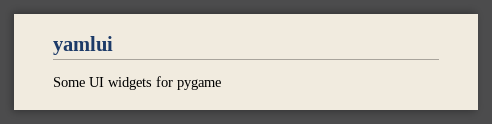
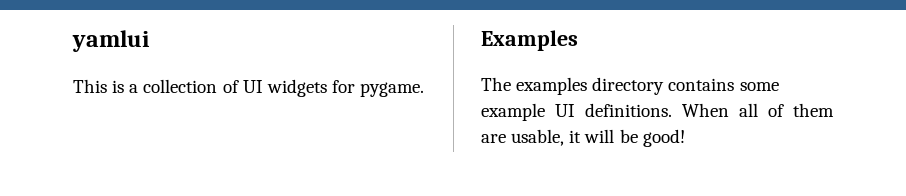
[53,76,221,90] Some UI widgets for pygame -> [73,79,425,97] [481,30,578,51] [481,77,779,95] [481,103,834,121] [481,129,685,147] This is a collection of UI widgets for pygame. // Examples // The examples directory contains some example UI definitions. When all of them are usable, it will be good!

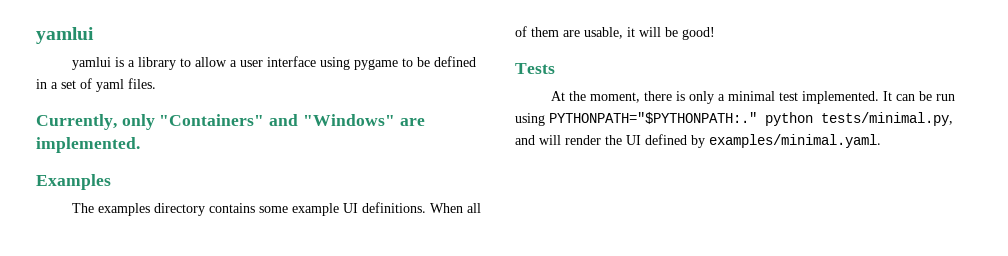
[73,79,107,93] This -> [72,57,112,70] yamlui
[143,79,425,97] collection of UI widgets for pygame. -> [138,56,477,70] [36,78,156,92] [36,114,425,130] [36,137,140,153] library to allow a user interface using pygame to be defined in a set of yaml files. // Currently, only "Containers" and "Windows" are implemented.
(685, 138) none -> [515,63,555,74] [551,91,956,104] [515,112,953,126] [515,134,881,148] // Tests // At the moment, there is only a minimal test implemented. It can be run using PYTHONPATH="$PYTHONPATH:." python tests/minimal.py, and will render the UI defined by examples/minimal.yaml.

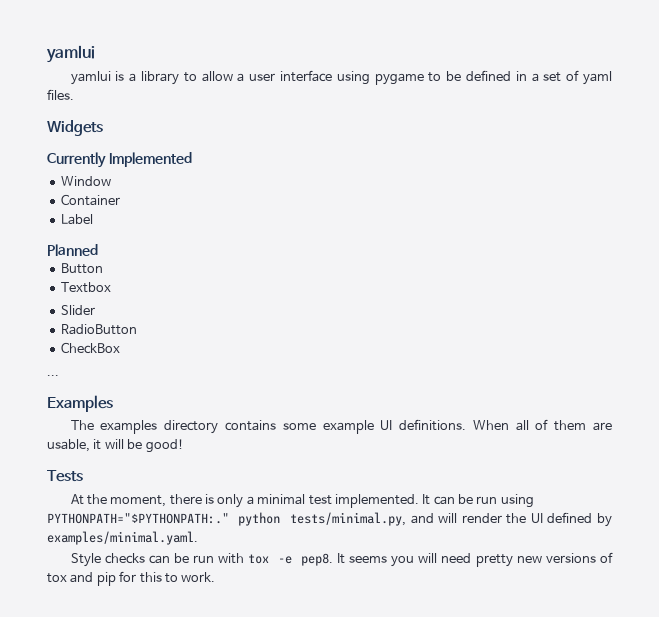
[36,114,425,130] [36,137,140,153] Currently, only "Containers" and "Windows" are implemented. -> [47,120,103,136] [47,152,192,168] [60,176,111,186] [60,194,120,206] [60,214,93,225] [47,244,98,256] [60,263,103,274] [60,282,111,293] [60,305,95,315] [60,324,137,335] [60,342,120,354] [47,375,59,376] Widgets // Currently Implemented // Window // Container // Label // Planned // Button // Textbox // Slider // RadioButton // CheckBox // ...
(881, 141) none -> [70,552,613,567] [47,571,216,586] // Style checks can be run with tox -e pep8. It seems you will need pretty new versions of tox and pip for this to work.

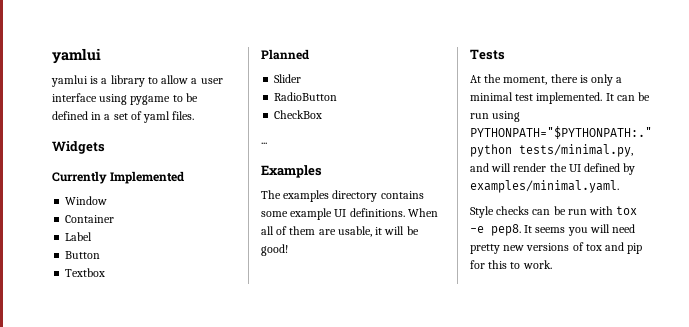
[47,244,98,256] // Planned -> (93, 236) none
(111, 287) none -> [261,49,309,60] // Planned

